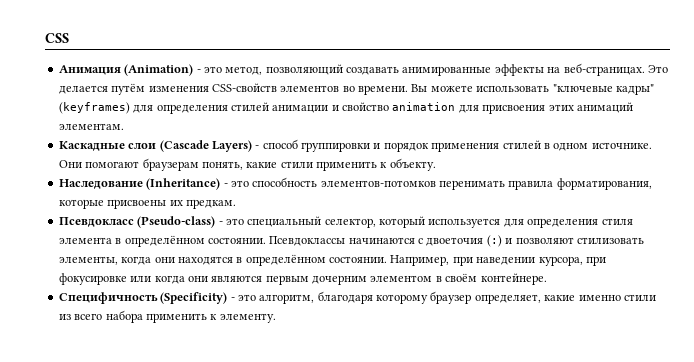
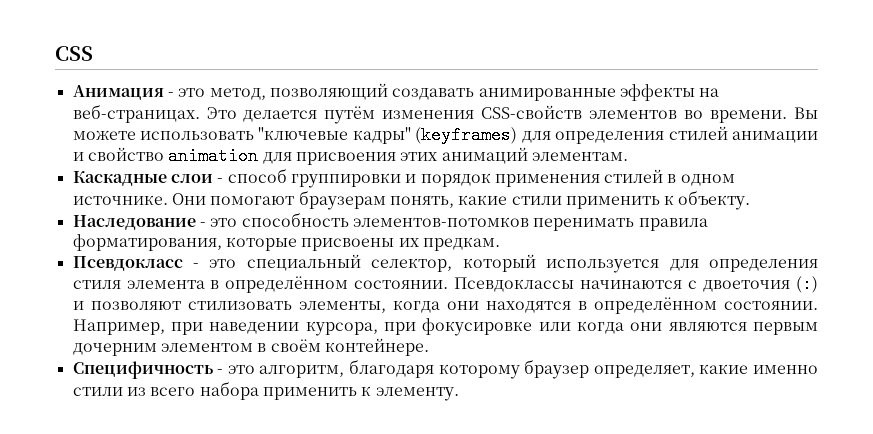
[124,64,194,76] (Animation) -> (164, 92) none
[159,140,252,152] (Cascade Layers) -> (213, 178) none
[146,178,221,190] (Inheritance) -> (196, 222) none
[137,216,216,228] (Pseudo-class) -> (183, 263) none
[160,292,228,304] (Specificity) -> (213, 370) none

